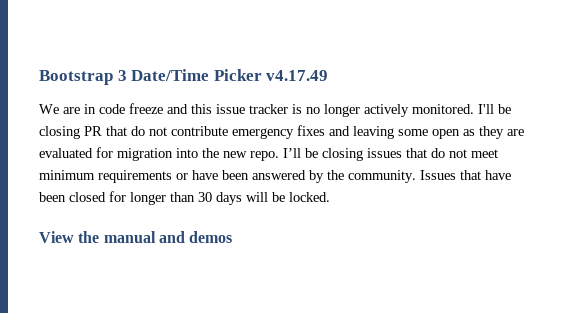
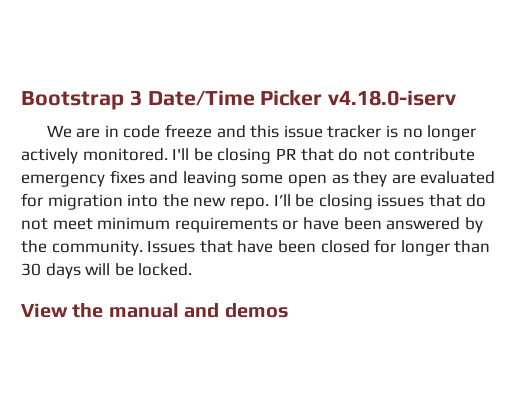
[266,70,329,81] v4.17.49 -> [328,90,457,106] v4.18.0-iserv

